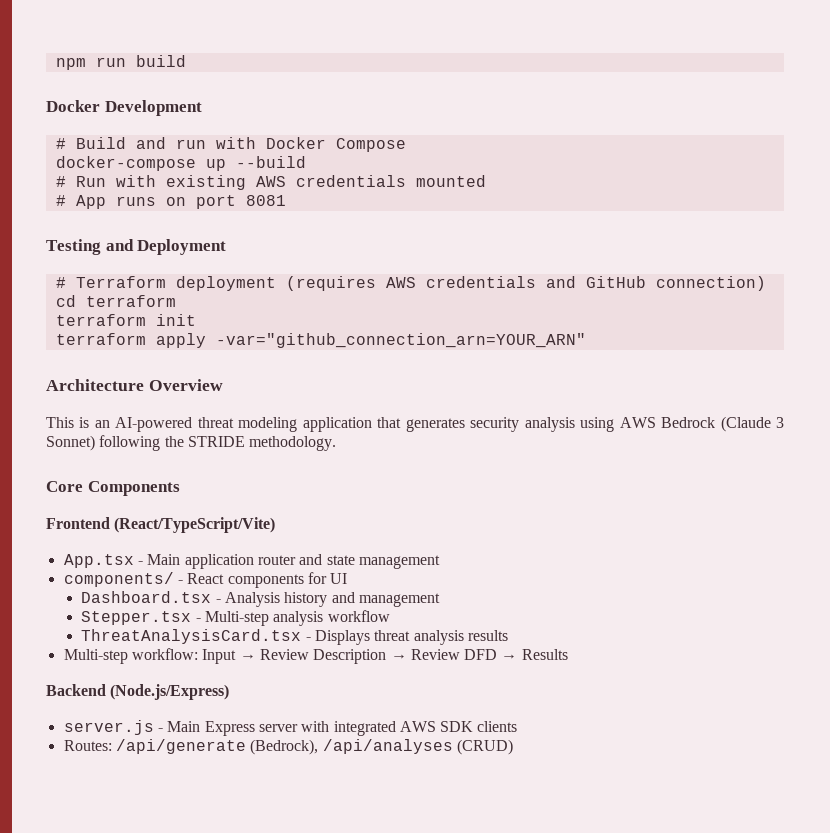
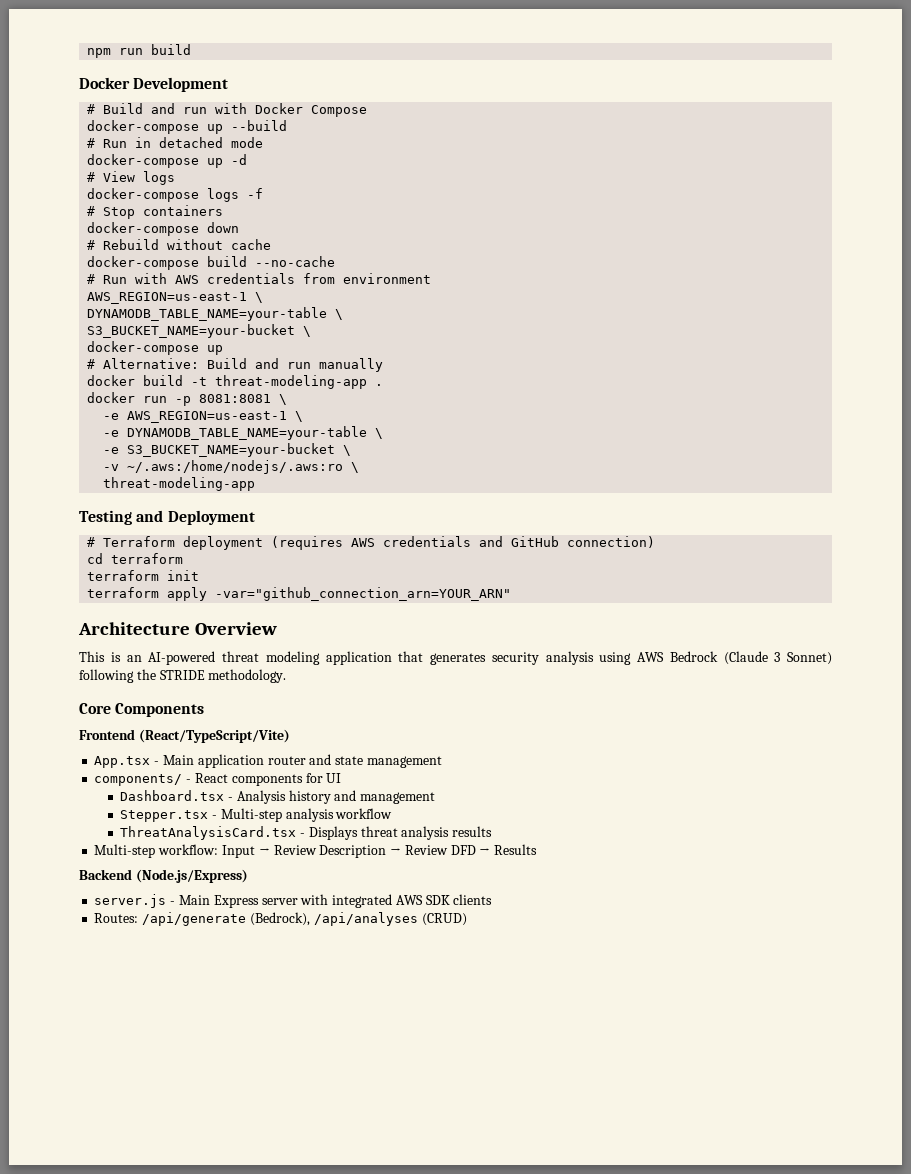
(306, 162) none -> [87,137,264,148] [87,154,248,168] [87,171,176,185] [87,188,264,202] [87,205,224,219] [87,222,240,236] [87,239,272,250] [87,256,336,270] // # Run in detached mode // docker-compose up -d // # View logs // docker-compose logs -f // # Stop containers // docker-compose down // # Rebuild without cache // docker-compose build --no-cache
[165,175,486,190] [55,195,286,209] existing AWS credentials mounted // # App runs on port 8081 -> [175,273,432,284] [87,292,264,304] [87,307,344,321] [87,324,312,338] [87,341,224,355] [87,358,384,372] [87,375,384,389] [87,392,288,406] [103,411,304,423] [103,426,384,440] [103,443,352,457] [103,460,360,474] [103,477,256,491] AWS credentials from environment // AWS_REGION=us-east-1 \ // DYNAMODB_TABLE_NAME=your-table \ // S3_BUCKET_NAME=your-bucket \ // docker-compose up // # Alternative: Build and run manually // docker build -t threat-modeling-app . // docker run -p 8081:8081 \ // -e AWS_REGION=us-east-1 \ // -e DYNAMODB_TABLE_NAME=your-table \ // -e S3_BUCKET_NAME=your-bucket \ // -v ~/.aws:/home/nodejs/.aws:ro \ // threat-modeling-app

